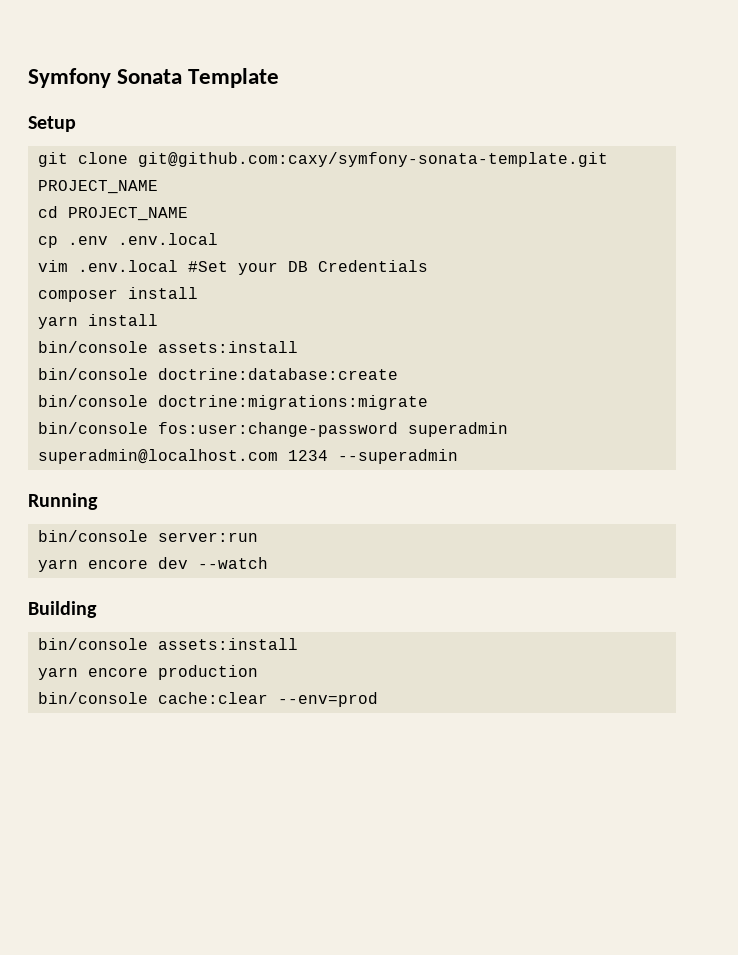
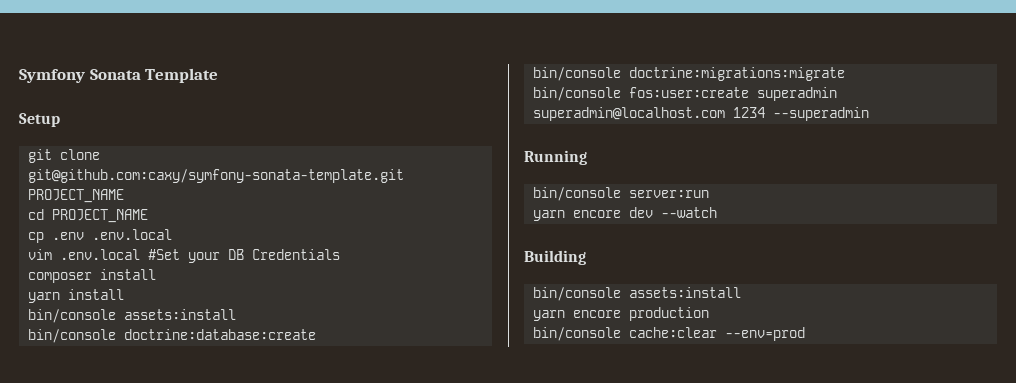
[157,422,398,437] fos:user:change-password -> [628,87,749,98] fos:user:create

